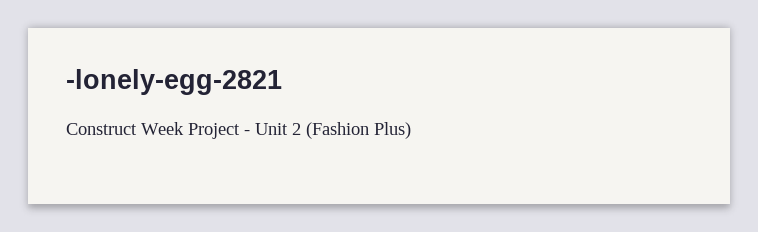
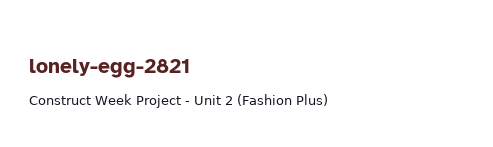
[66,69,282,95] -lonely-egg-2821 -> [29,59,190,78] lonely-egg-2821

